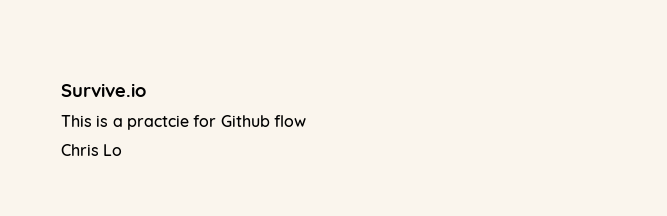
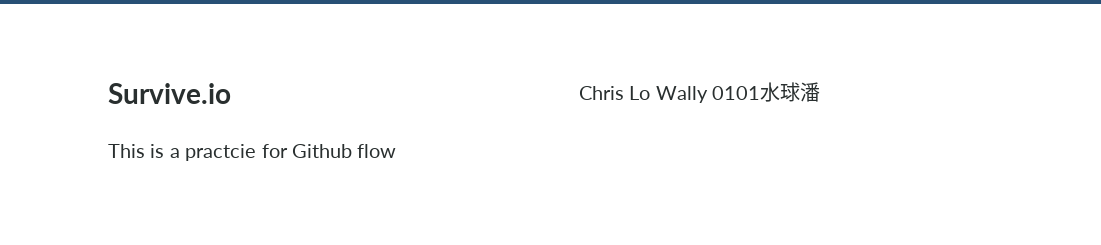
(123, 150) none -> [655,82,821,103] Wally 0101水球潘

